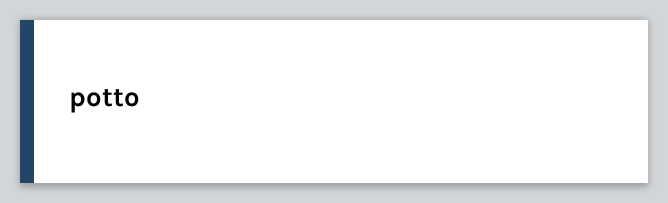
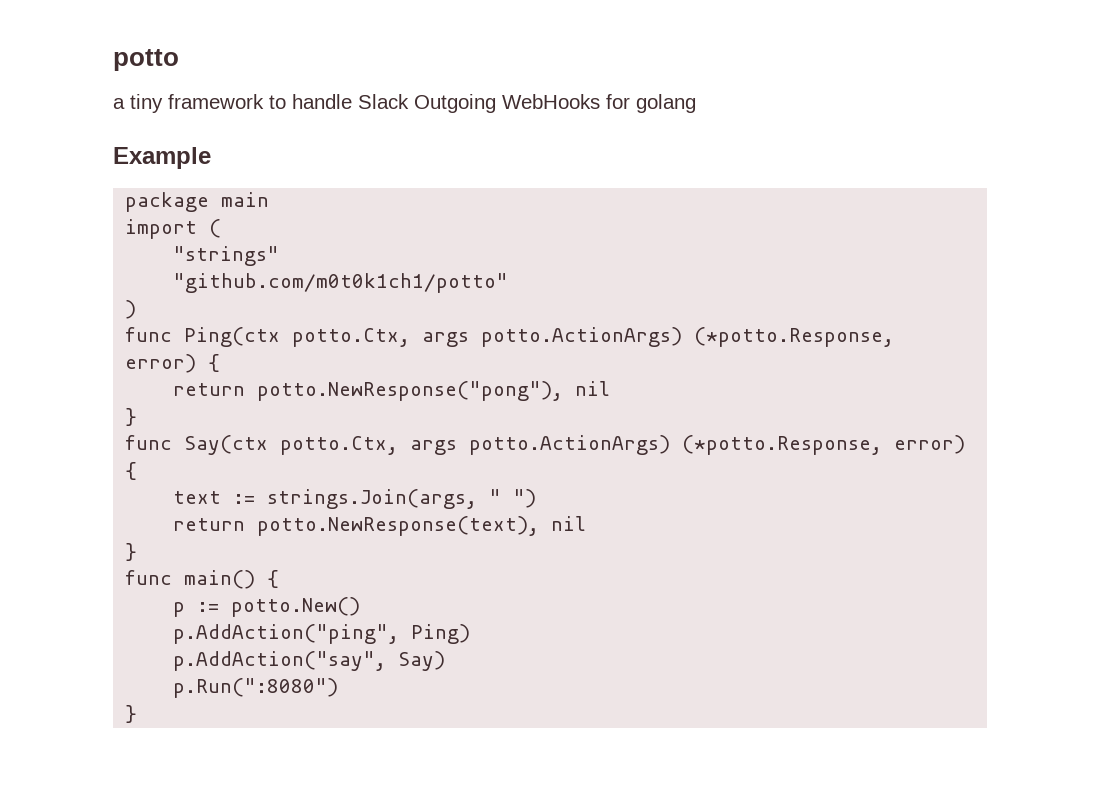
(140, 101) none -> [113,94,696,113] [113,147,211,169] [125,192,270,212] [125,219,222,239] [173,246,280,266] [173,273,509,293] [125,300,137,319] [125,327,895,347] [125,354,221,373] [173,381,611,401] [125,408,138,426] [125,435,966,455] [125,462,138,480] [173,489,537,509] [173,516,587,536] [125,543,138,561] [125,570,280,589] [173,597,361,617] [173,624,471,644] [173,651,446,671] [173,678,339,698] [125,705,138,723] // a tiny framework to handle Slack Outgoing WebHooks for golang // Example // package main // import ( // "strings" // "github.com/m0t0k1ch1/potto" // ) // func Ping(ctx potto.Ctx, args potto.ActionArgs) (*potto.Response, error) { // return potto.NewResponse("pong"), nil // } // func Say(ctx potto.Ctx, args potto.ActionArgs) (*potto.Response, error) { // text := strings.Join(args, " ") // return potto.NewResponse(text), nil // } // func main() { // p := potto.New() // p.AddAction("ping", Ping) // p.AddAction("say", Say) // p.Run(":8080") // }

